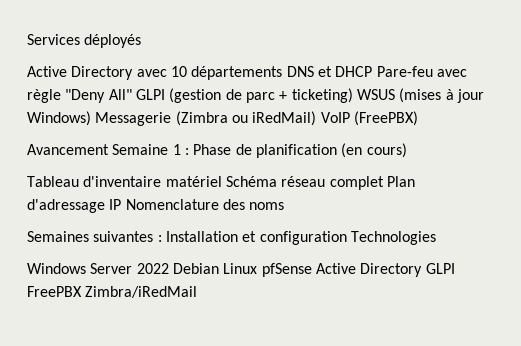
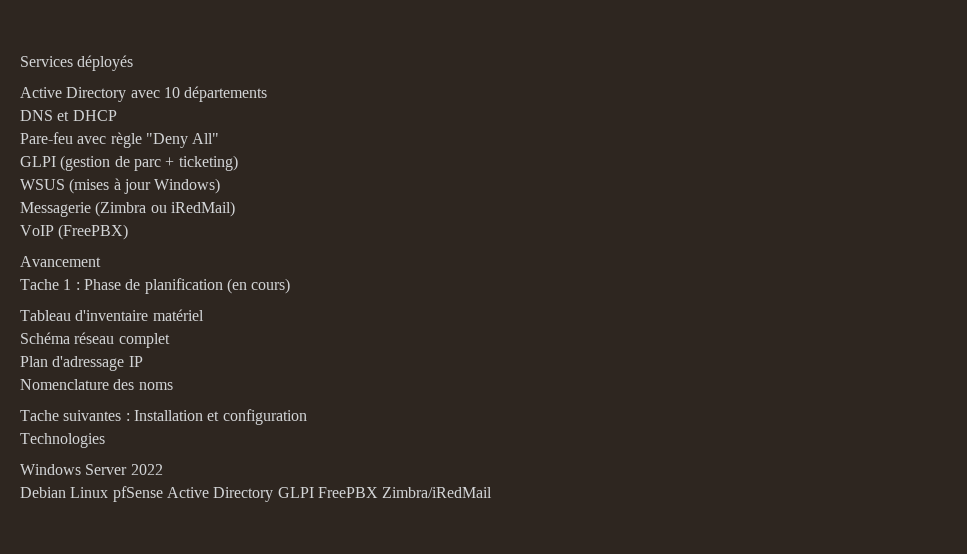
(283, 73) none -> (268, 94) //
(373, 71) none -> (117, 115) //
(132, 94) none -> (220, 138) //
(353, 95) none -> (238, 163) //
(91, 118) none -> (221, 186) //
(317, 118) none -> (235, 209) //
[112,144,169,155] Semaine -> [20,279,59,290] // Tache
(222, 181) none -> (204, 315) //
(384, 183) none -> (170, 340) //
(122, 204) none -> (143, 361) //
[27,231,89,242] Semaines -> [20,410,59,421] Tache
(347, 238) none -> (307, 417) //
(169, 268) none -> (163, 469) //

